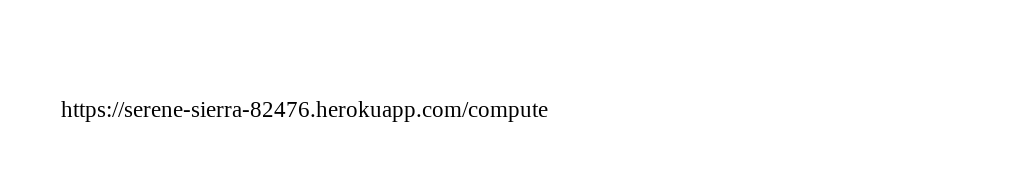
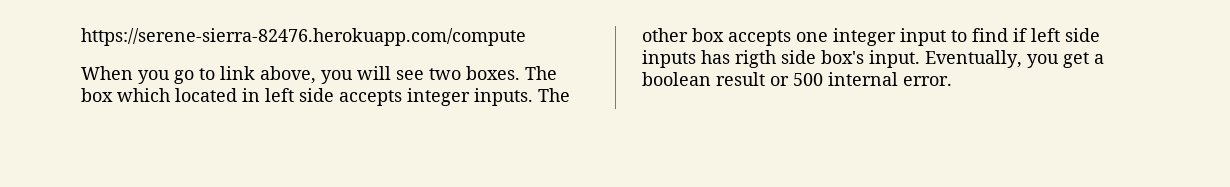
(548, 111) none -> [81,66,557,84] [81,88,570,106] [642,28,1100,46] [642,50,1104,68] [642,72,952,86] // When you go to link above, you will see two boxes. The box which located in left side accepts integer inputs. The other box accepts one integer input to find if left side inputs has rigth side box's input. Eventually, you get a boolean result or 500 internal error.

